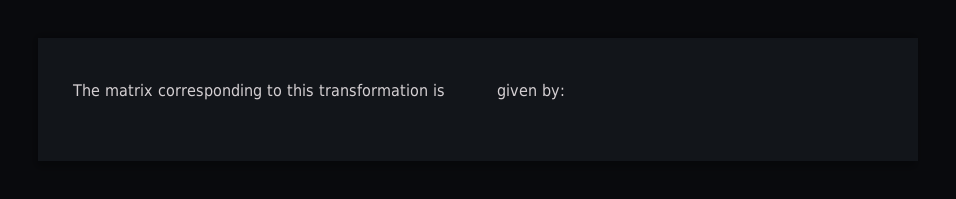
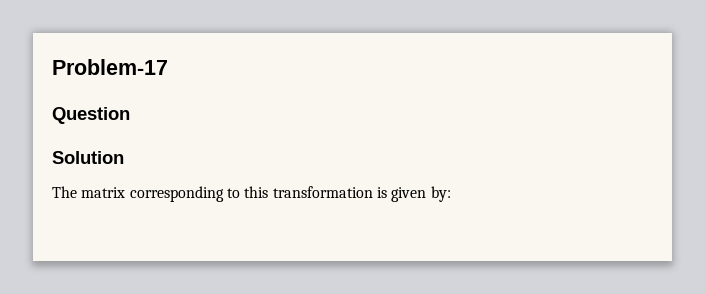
(72, 90) none -> [52,59,168,75] [52,107,130,124] [52,151,124,164] Problem-17 // Question // Solution //

